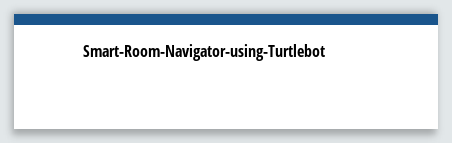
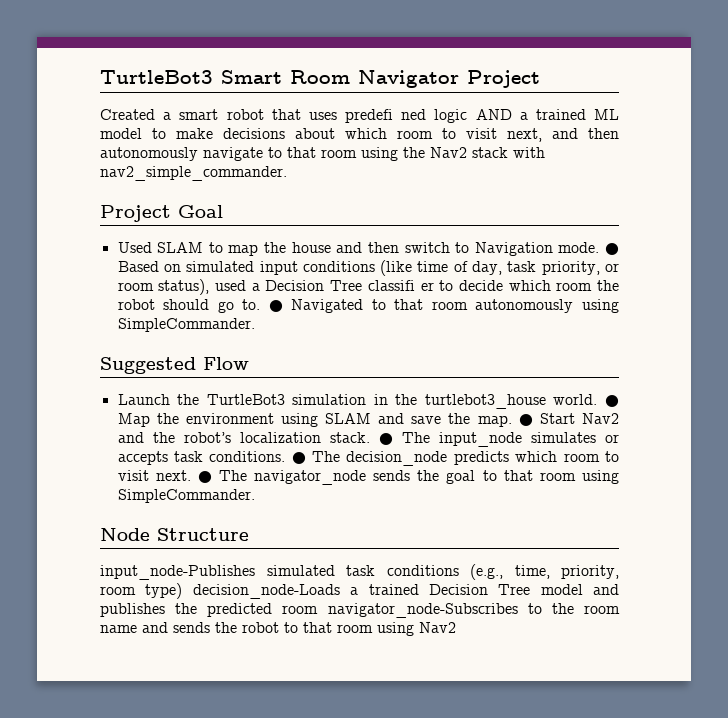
[83,44,325,61] Smart-Room-Navigator-using-Turtlebot -> [100,70,540,88] [100,109,620,123] [100,128,619,142] [100,147,545,161] [100,166,287,181] [100,205,223,222] [117,242,619,256] [117,260,619,276] [117,279,619,295] [117,299,619,313] [117,318,255,332] [100,357,249,374] [117,394,619,409] [117,413,619,427] [117,432,619,447] [117,451,619,466] [117,470,619,485] [117,489,255,503] [100,528,249,541] [100,564,619,580] [100,583,619,599] [100,603,620,618] [100,622,456,636] TurtleBot3 Smart Room Navigator Project // Created a smart robot that uses predefi ned logic AND a trained ML model to make decisions about which room to visit next, and then autonomously navigate to that room using the Nav2 stack with nav2_simple_commander. // Project Goal // Used SLAM to map the house and then switch to Navigation mode. ● Based on simulated input conditions (like time of day, task priority, or room status), used a Decision Tree classifi er to decide which room the robot should go to. ● Navigated to that room autonomously using SimpleCommander. // Suggested Flow // Launch the TurtleBot3 simulation in the turtlebot3_house world. ● Map the environment using SLAM and save the map. ● Start Nav2 and the robot’s localization stack. ● The input_node simulates or accepts task conditions. ● The decision_node predicts which room to visit next. ● The navigator_node sends the goal to that room using SimpleCommander. // Node Structure // input_node-Publishes simulated task conditions (e.g., time, priority, room type) decision_node-Loads a trained Decision Tree model and publishes the predicted room navigator_node-Subscribes to the room name and sends the robot to that room using Nav2

